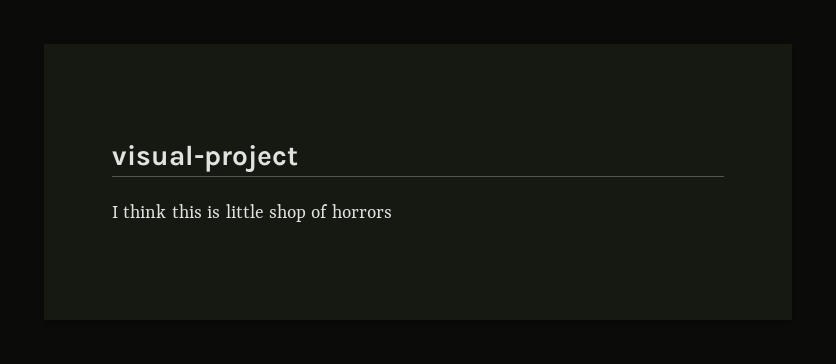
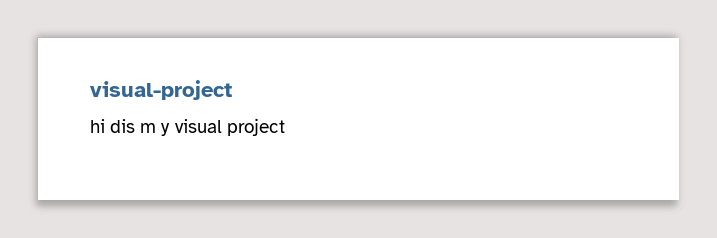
[112,204,392,222] I think this is little shop of horrors -> [90,118,285,136] hi dis m y visual project

